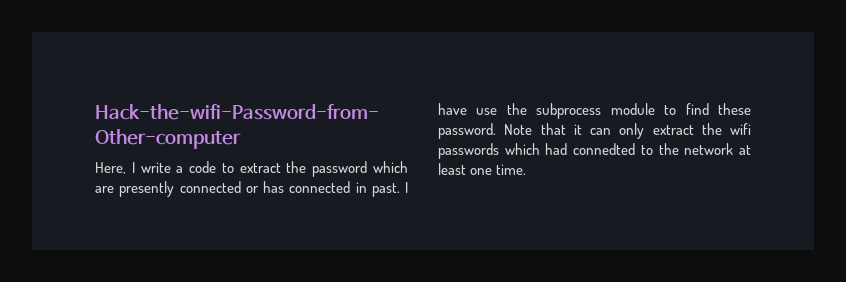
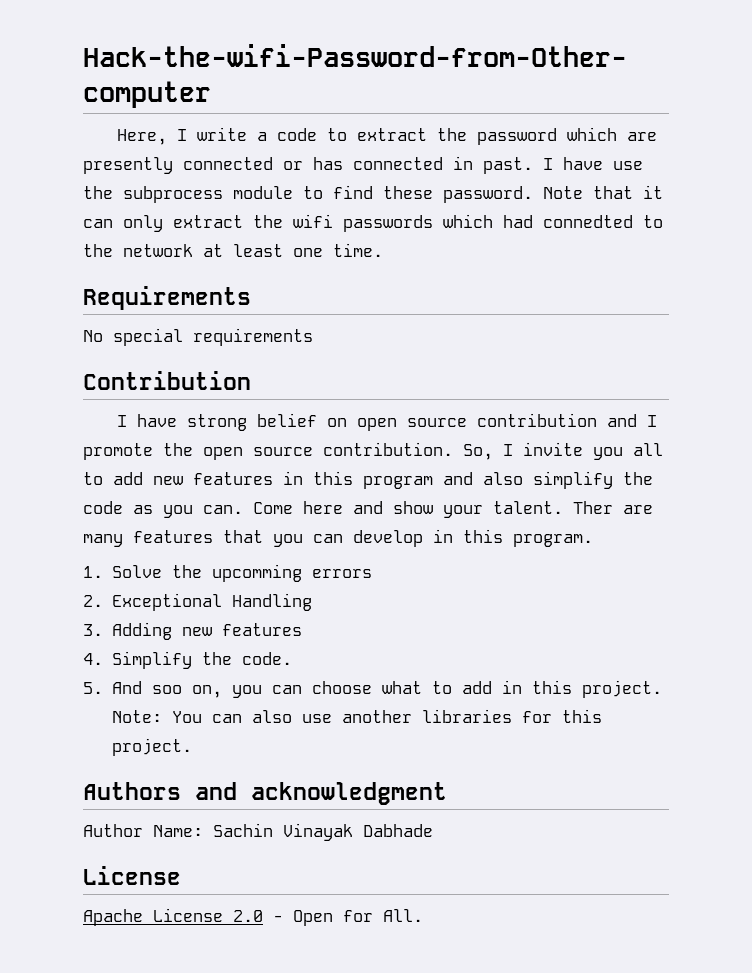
(527, 169) none -> [83,286,251,310] [83,328,313,346] [83,371,251,390] [117,413,658,431] [83,442,663,460] [83,471,653,489] [83,501,653,518] [83,529,593,547] [83,564,372,582] [83,593,312,611] [83,622,302,640] [83,651,292,669] [83,680,662,698] [111,709,602,723] [111,738,192,756] [83,782,447,805] [83,823,433,841] [83,866,181,885] [83,908,423,926] // Requirements // No special requirements // Contribution // I have strong belief on open source contribution and I promote the open source contribution. So, I invite you all to add new features in this program and also simplify the code as you can. Come here and show your talent. Ther are many features that you can develop in this program. // 1. Solve the upcomming errors // 2. Exceptional Handling // 3. Adding new features // 4. Simplify the code. // 5. And soo on, you can choose what to add in this project. Note: You can also use another libraries for this project. // Authors and acknowledgment // Author Name: Sachin Vinayak Dabhade // License // Apache License 2.0 - Open for All.

